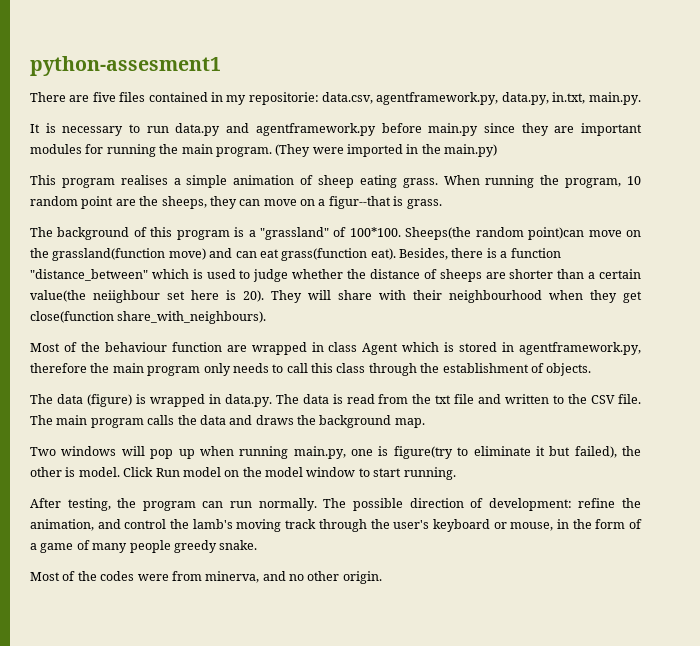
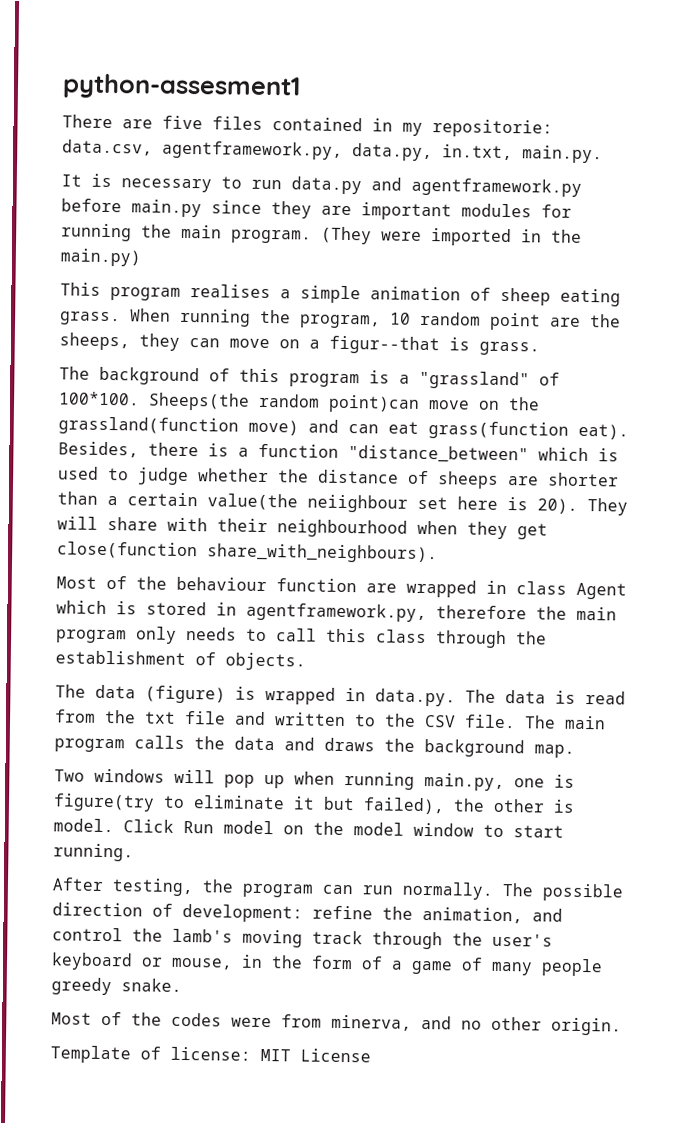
(382, 577) none -> [50,1045,371,1064] // Template of license: MIT License

